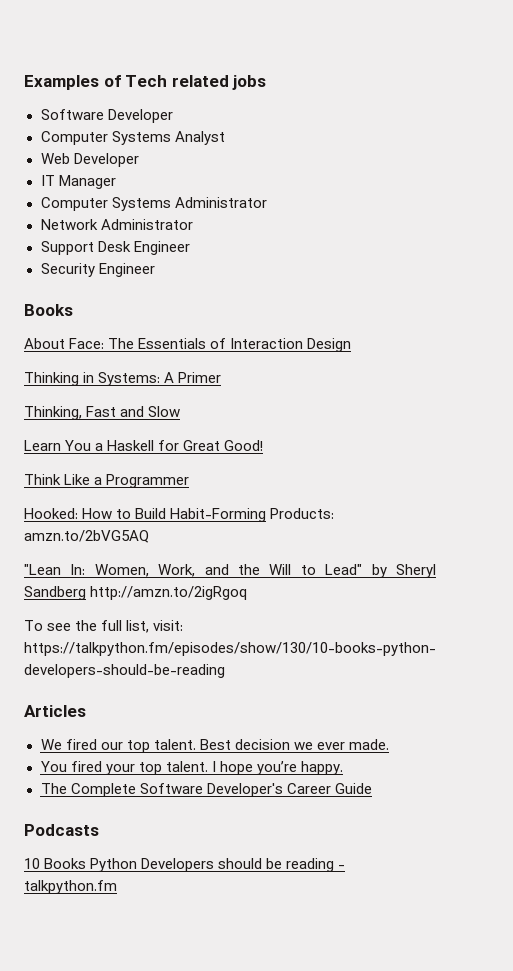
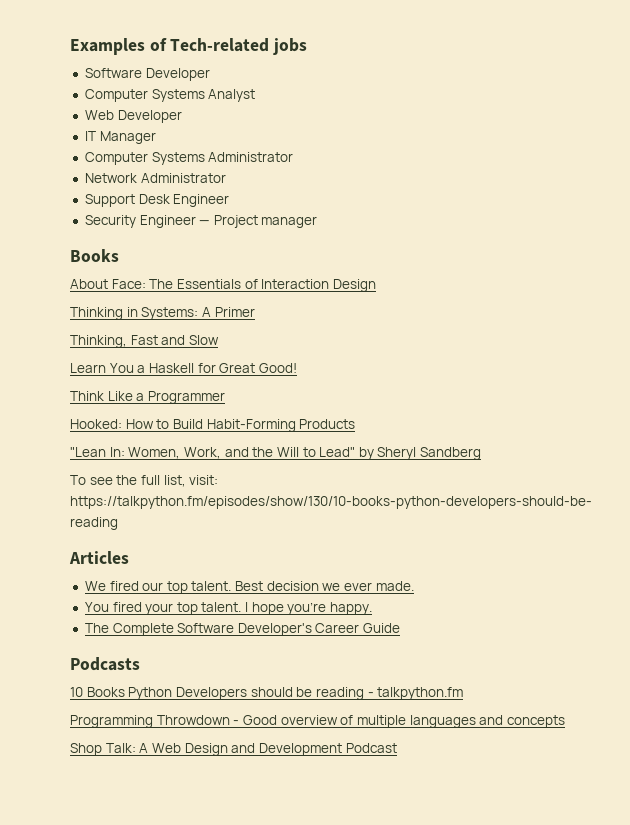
[125,75,229,87] Tech related -> [170,38,270,52] Tech-related
(155, 270) none -> [199,215,318,228] — Project manager
[270,508,335,519] [24,530,149,543] Products: amzn.to/2bVG5AQ -> [299,419,356,429] Products
[90,586,248,600] http://amzn.to/2igRgoq -> (482, 453) none
(117, 887) none -> [70,715,565,728] [70,743,397,756] // Programming Throwdown - Good overview of multiple languages and concepts // Shop Talk: A Web Design and Development Podcast

